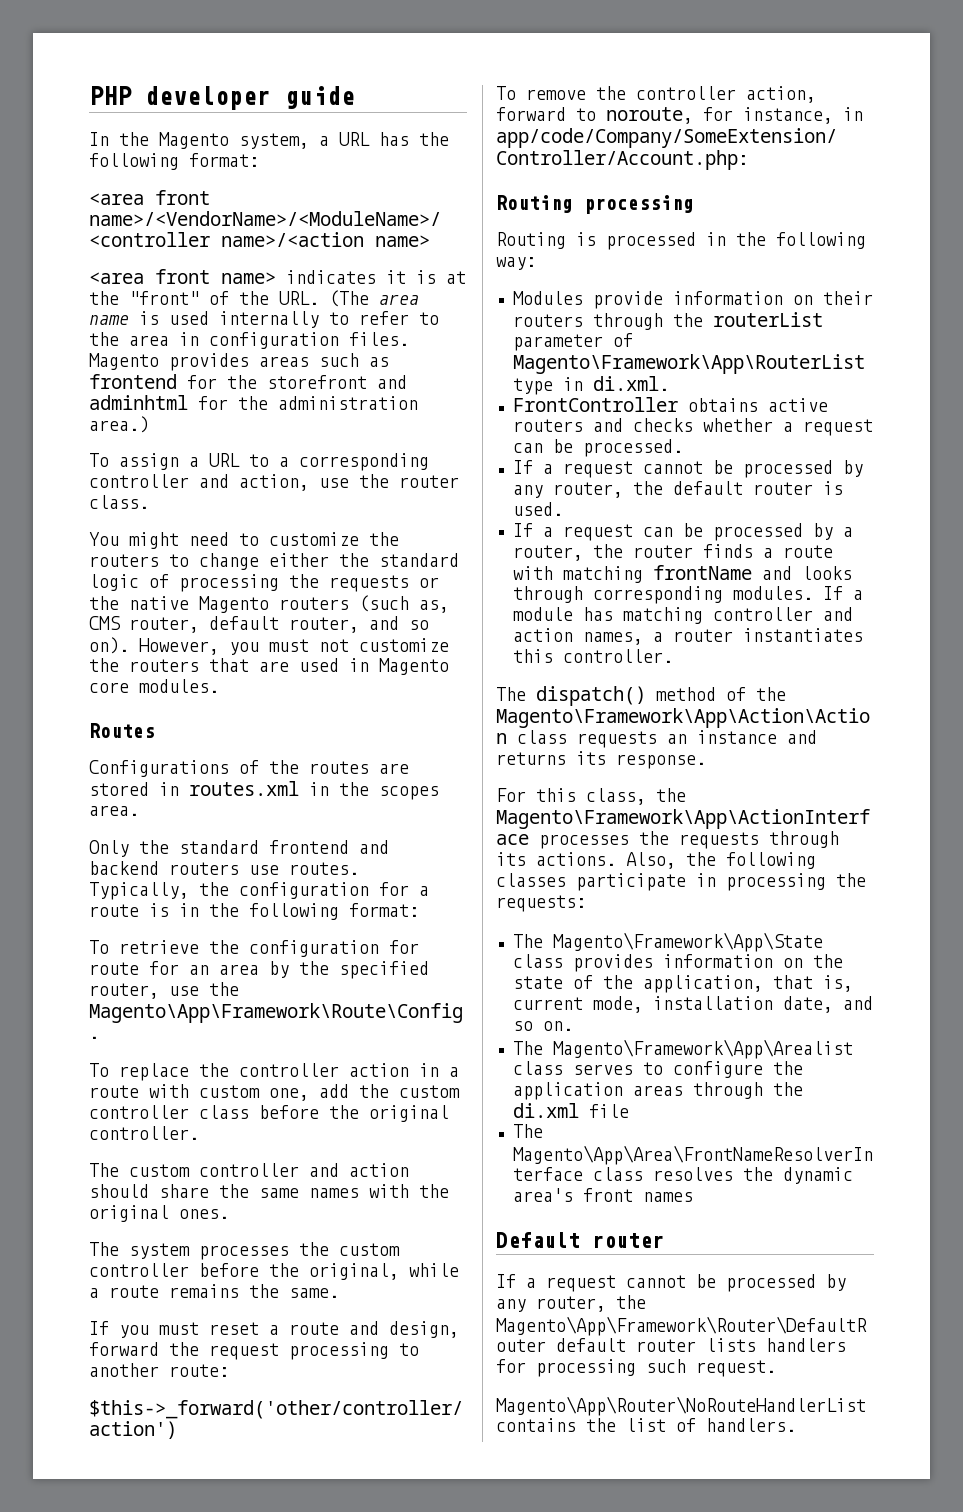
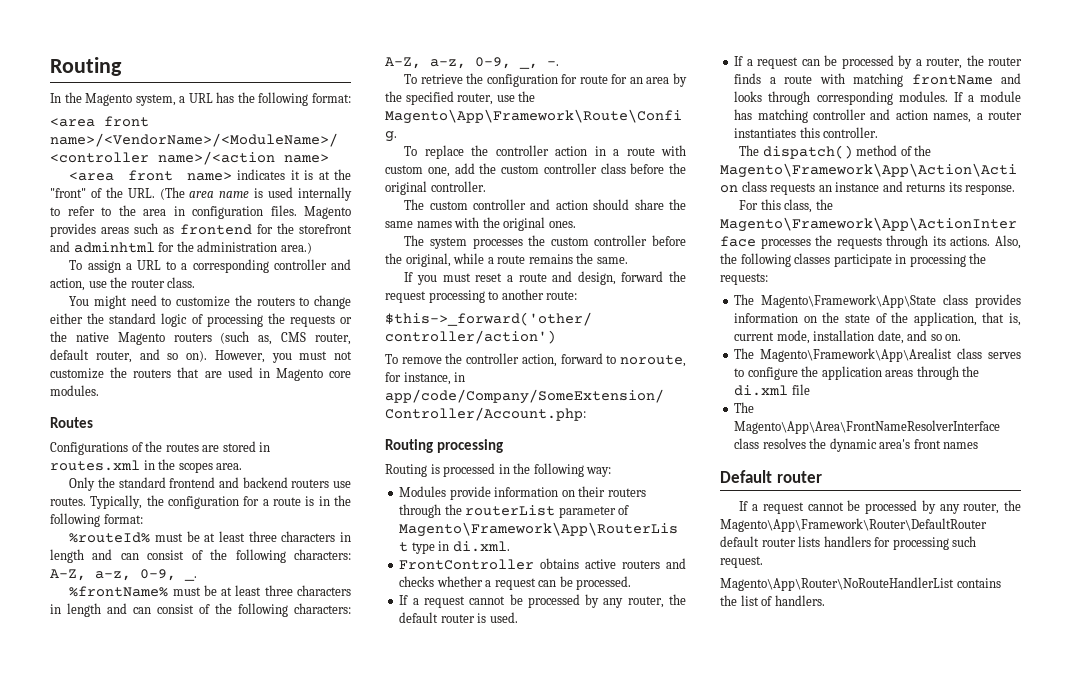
[89,86,355,110] PHP developer guide -> [50,57,122,76] Routing
(419, 910) none -> [69,531,351,543] [50,549,352,563] [50,569,197,581] [69,585,351,597] [50,603,351,617] [385,57,559,69] // %routeId% must be at least three characters in length and can consist of the following characters: A-Z, a-z, 0-9, _. // %frontName% must be at least three characters in length and can consist of the following characters: A-Z, a-z, 0-9, _, -.

